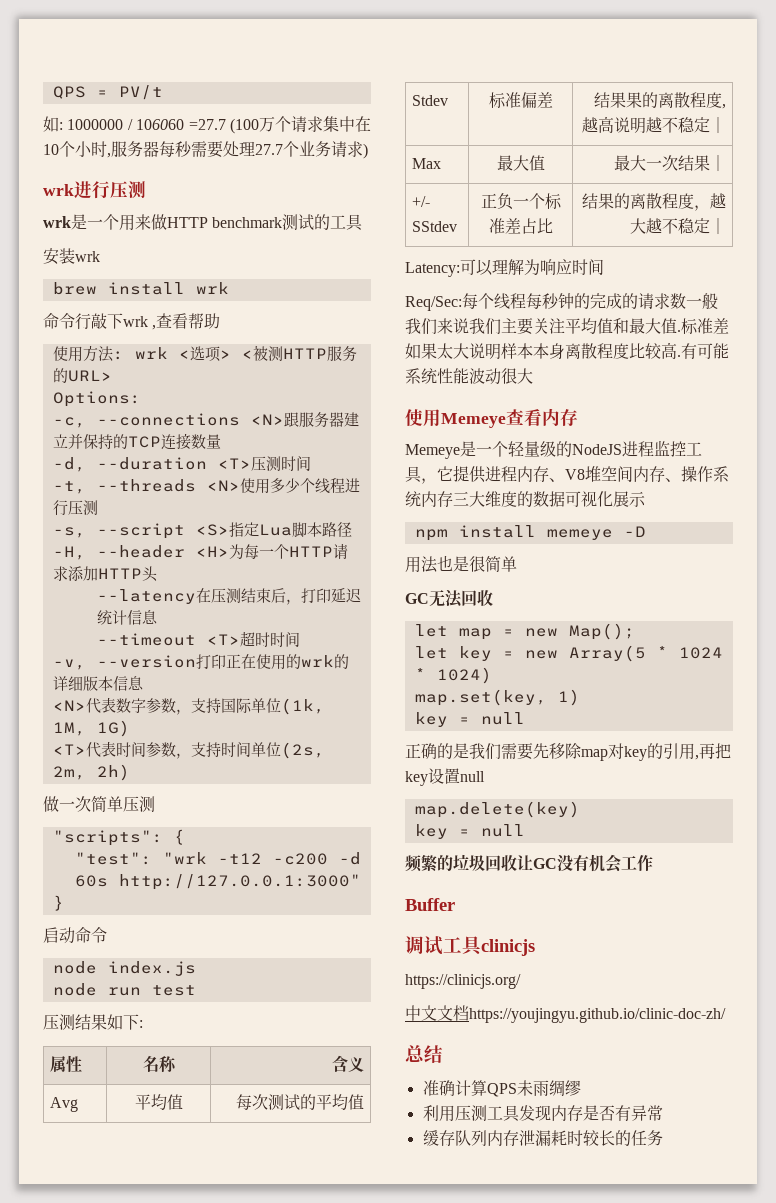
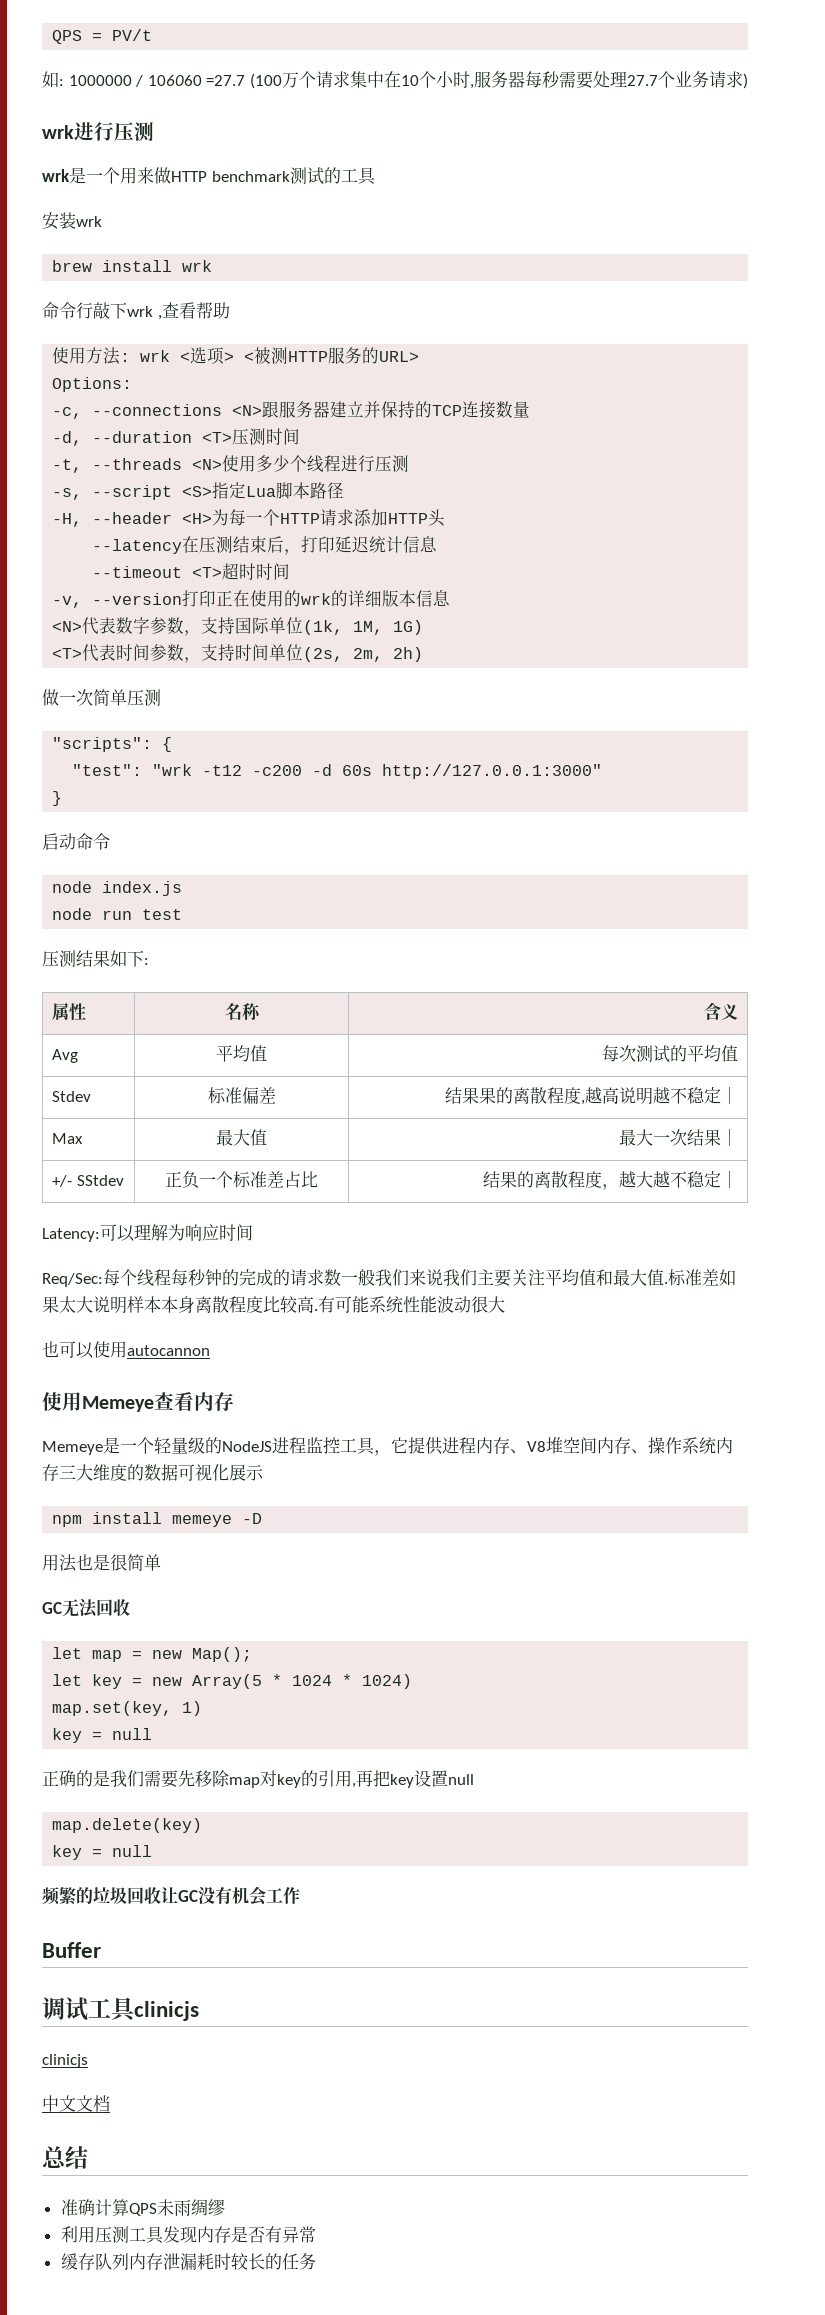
(533, 376) none -> [42,1341,210,1359] // 也可以使用autocannon
[405,974,521,989] https://clinicjs.org/ -> [42,2054,88,2068] clinicjs
[469,1008,726,1023] https://youjingyu.github.io/clinic-doc-zh/ -> (110, 2103) none

